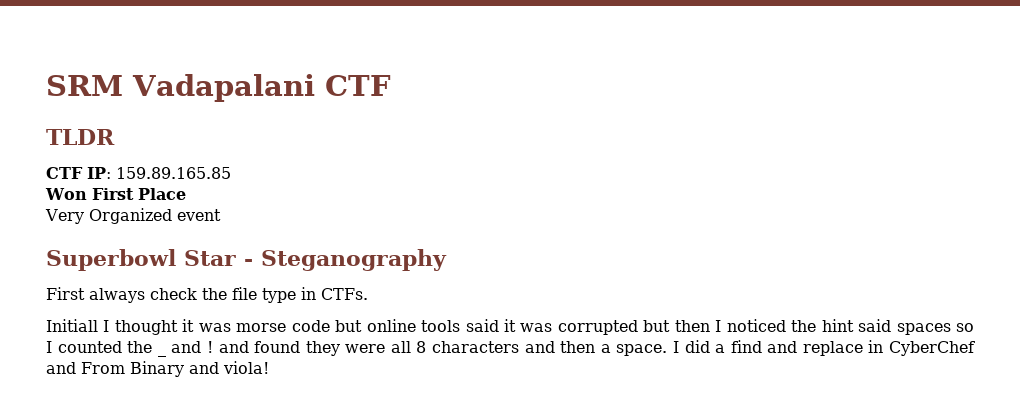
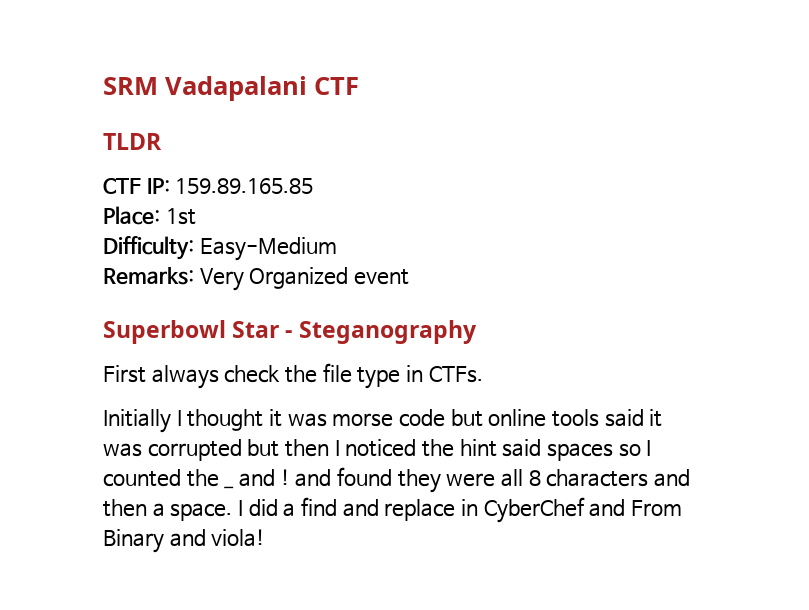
[45,188,186,200] Won First Place // -> [103,206,196,225] [103,236,337,261] [103,267,194,285] Place: 1st // Difficulty: Easy-Medium // Remarks:
[46,319,98,332] Initiall -> [103,409,171,433] Initially

